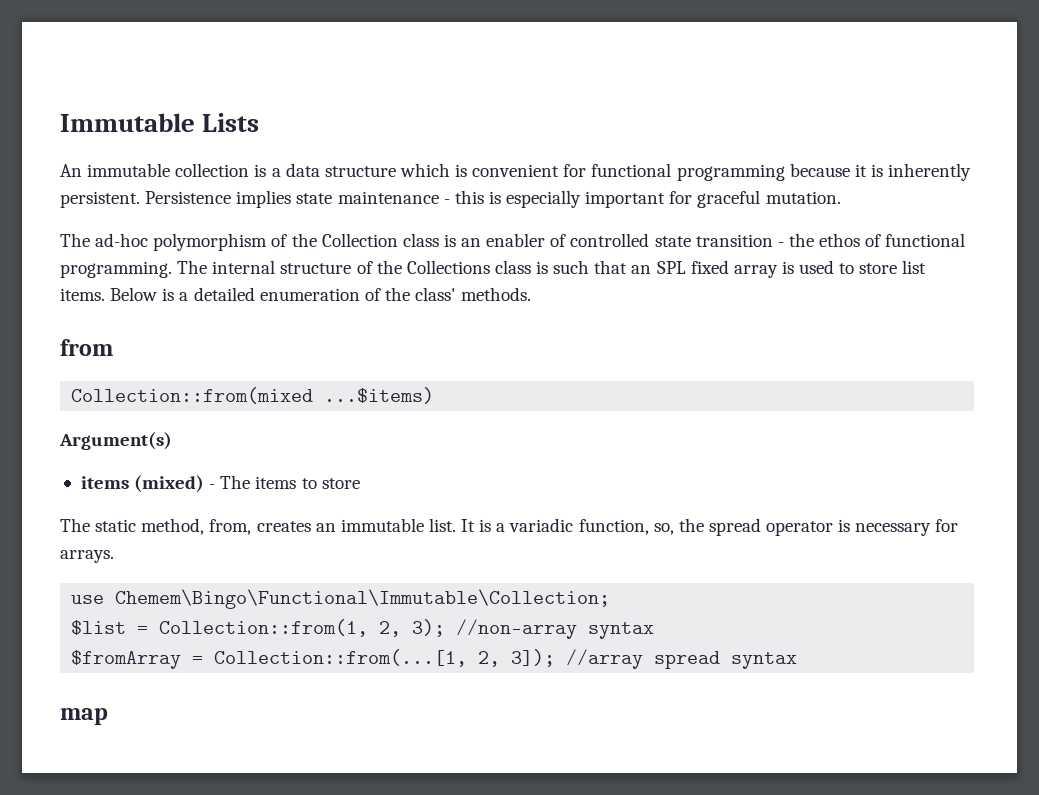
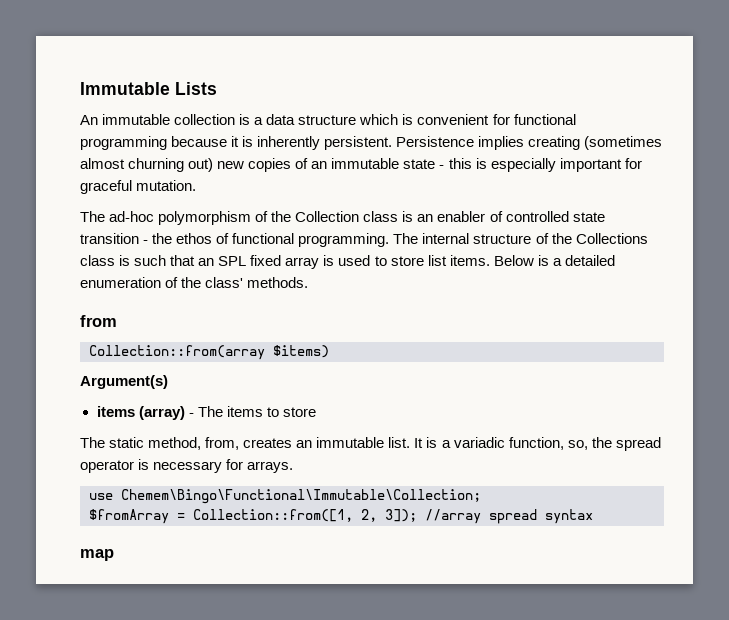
[296,191,439,204] state maintenance -> [528,136,663,150] [80,158,436,172] creating (sometimes almost churning out) new copies of an immutable state
[71,387,435,404] Collection::from(mixed ...$items) -> [89,345,329,360] Collection::from(array $items)
[134,475,205,493] (mixed) -> [138,406,185,420] (array)
[71,619,655,639] // $list = Collection::from(1, 2, 3); //non-array syntax -> (481, 496) none
[214,649,468,667] Collection::from(...[1, -> [193,509,353,522] Collection::from([1,

